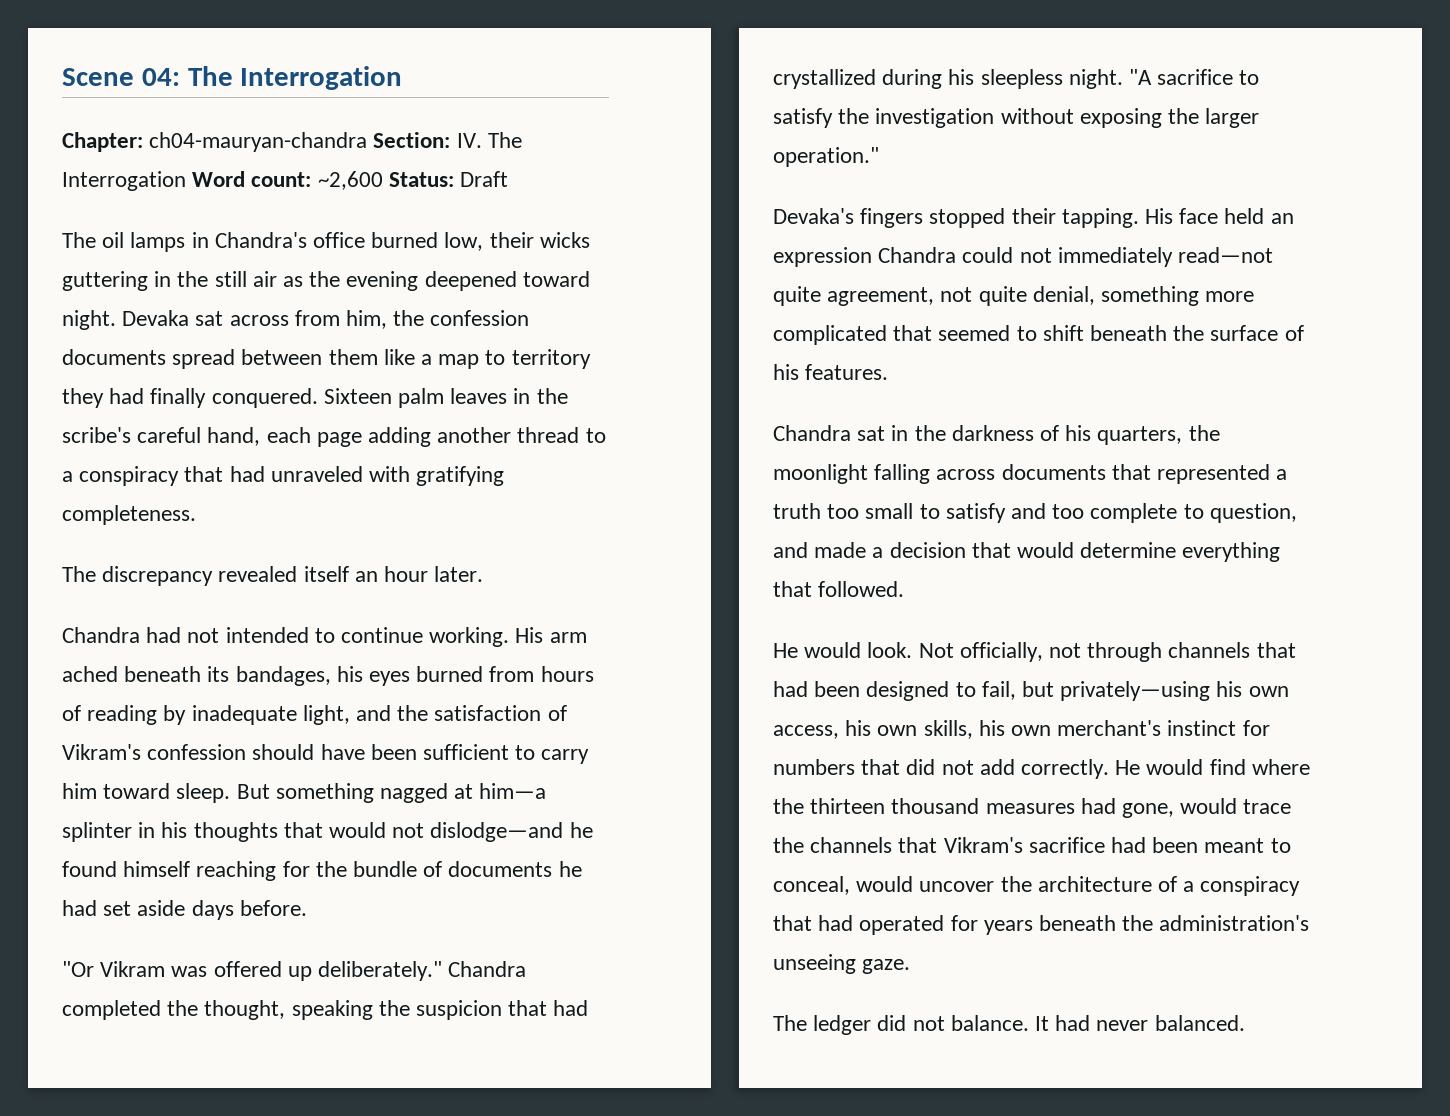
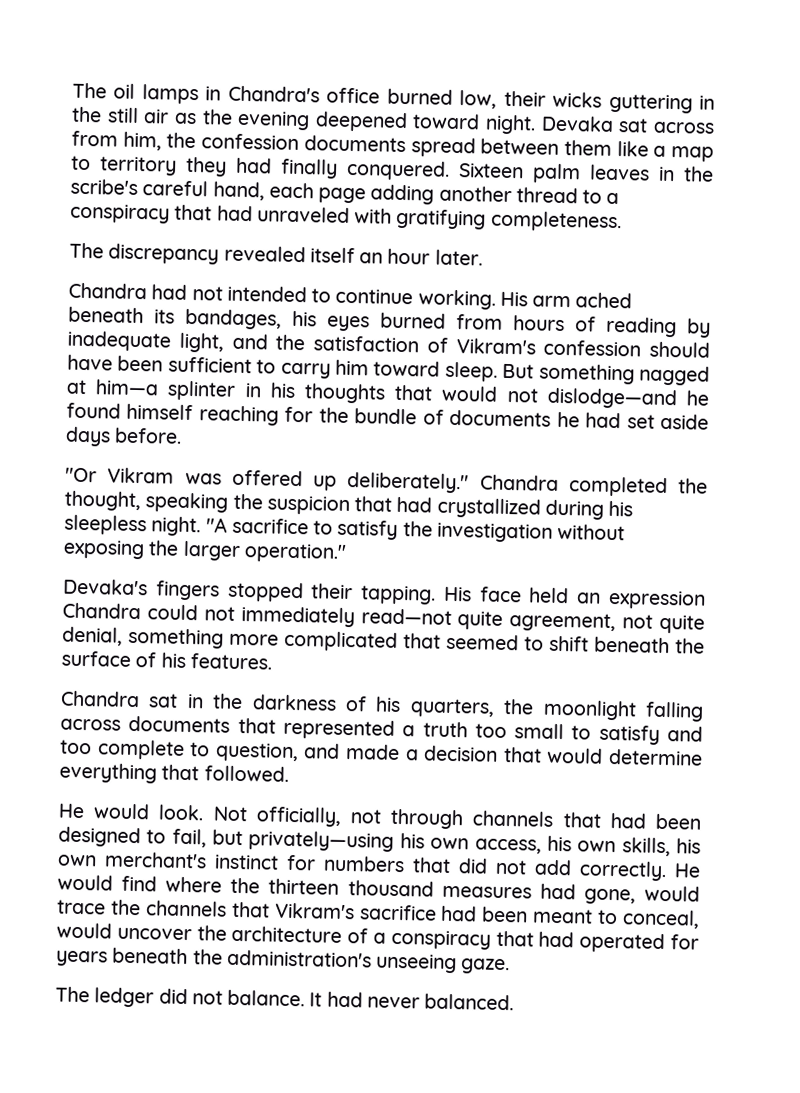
[62,66,403,90] [62,132,522,152] [62,171,509,191] Scene 04: The Interrogation // Chapter: ch04-mauryan-chandra Section: IV. The Interrogation Word count: ~2,600 Status: Draft // -> (72, 90) none

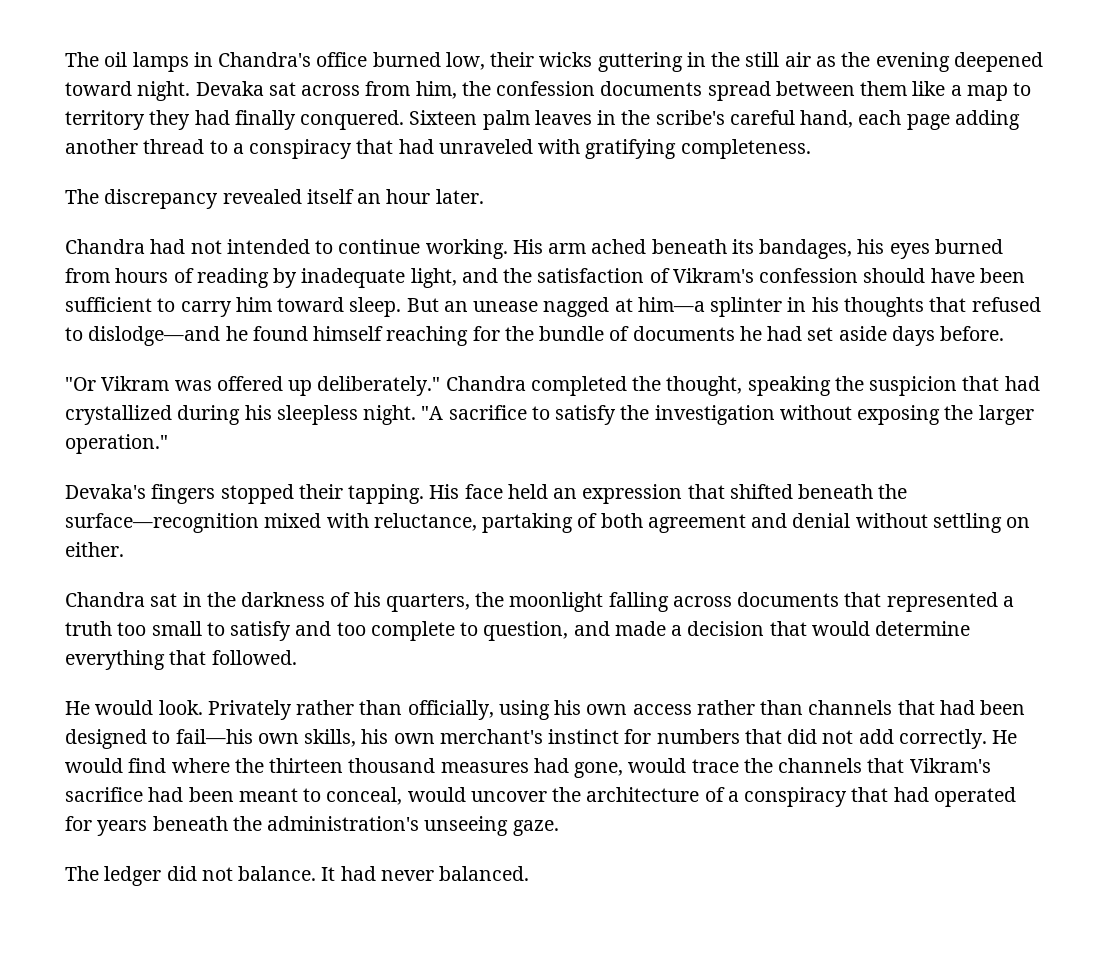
[538,363,635,385] something -> [443,301,539,312] an unease
[441,385,539,403] would not -> [971,297,1041,312] [65,327,83,341] refused to
[62,602,705,634] [62,626,705,654] [61,650,272,670] Chandra could not immediately read—not quite agreement, not quite denial, something more complicated that seemed to shift beneath the surface of his features. -> [687,484,908,499] [65,513,1031,533] [65,542,124,557] that shifted beneath the surface—recognition mixed with reluctance, partaking of both agreement and denial without settling on either.
[212,806,465,830] Not officially, not through -> [207,700,804,720] Privately rather than officially, using his own access rather than
[171,828,572,854] fail, but privately—using his own access, his -> [175,729,253,744] fail—his

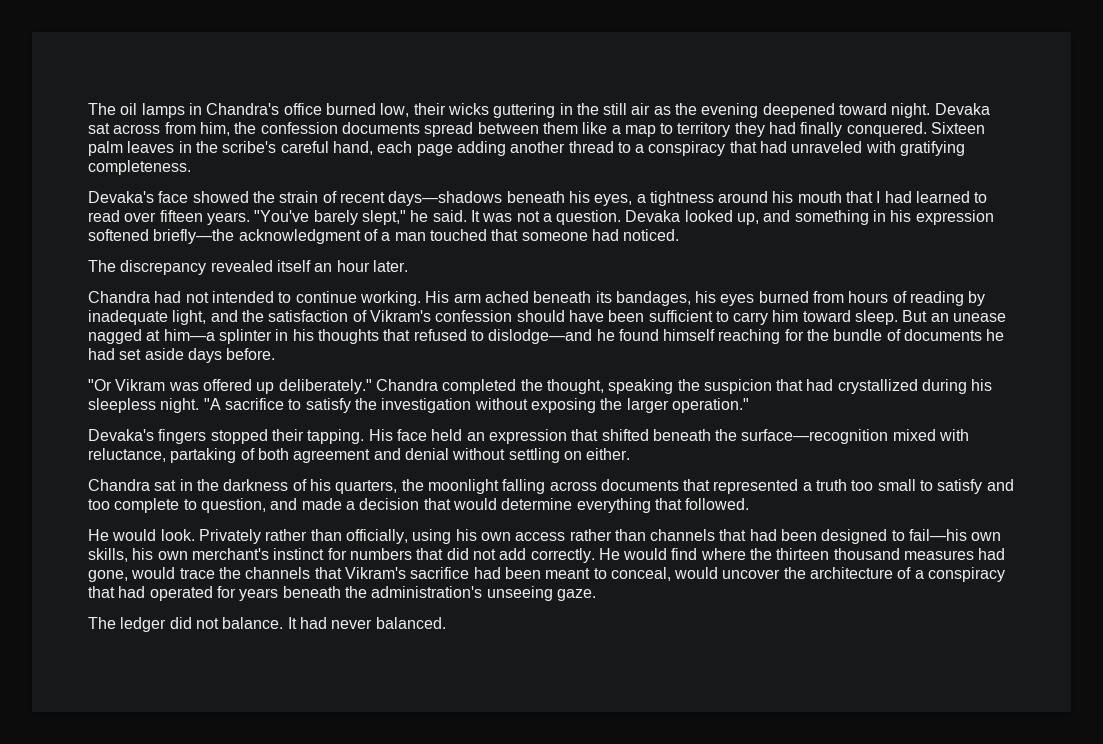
(811, 149) none -> [88,191,988,206] [88,210,994,225] [88,229,680,244] // Devaka's face showed the strain of recent days—shadows beneath his eyes, a tightness around his mouth that I had learned to read over fifteen years. "You've barely slept," he said. It was not a question. Devaka looked up, and something in his expression softened briefly—the acknowledgment of a man touched that someone had noticed.

